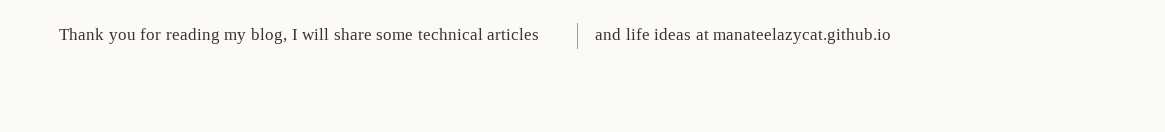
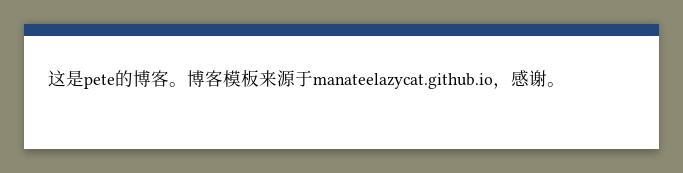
[59,28,892,44] Thank you for reading my blog, I will share some technical articles and life ideas at manateelazycat.github.io -> [48,69,565,89] 这是pete的博客。博客模板来源于manateelazycat.github.io，感谢。

